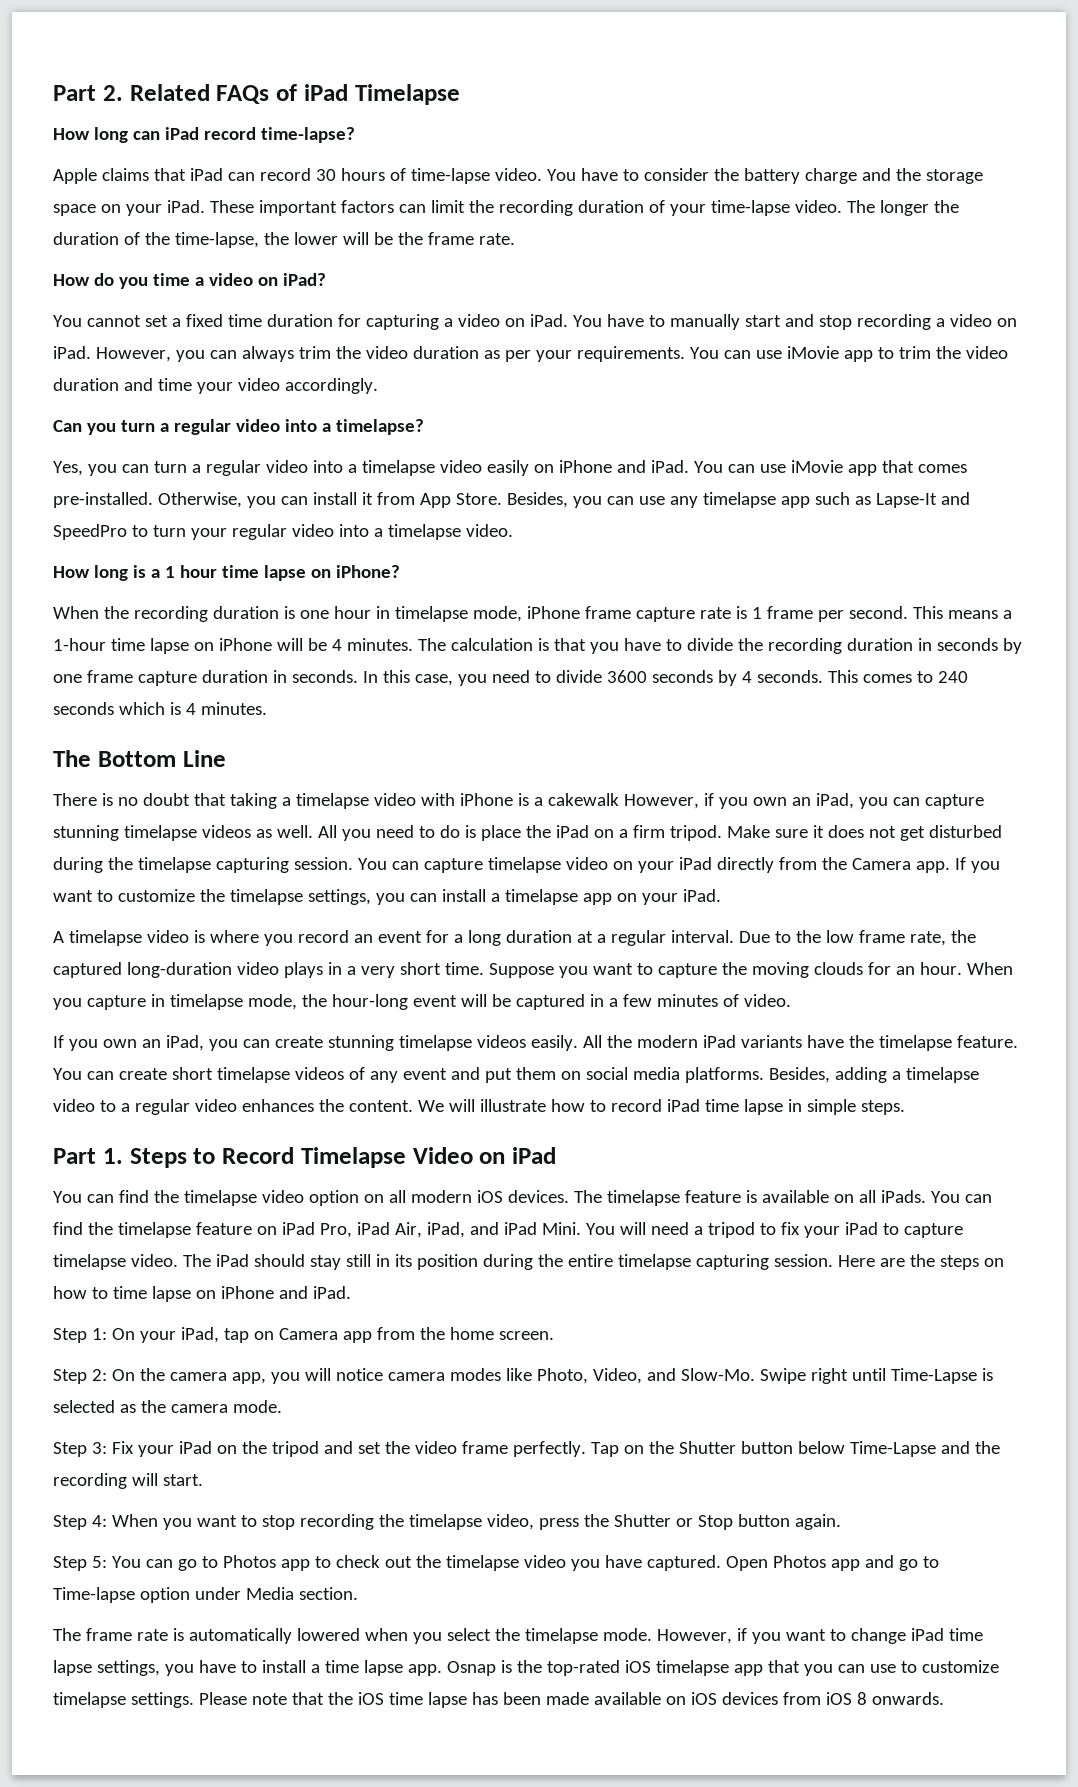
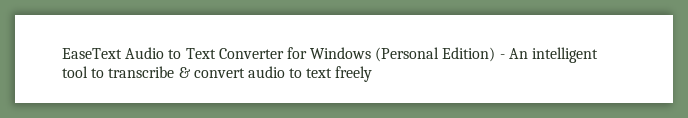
[53,84,460,105] [53,127,355,143] [53,168,983,184] [53,200,959,216] [53,232,515,248] [53,273,326,289] [53,314,1017,330] [53,346,1008,362] [53,378,378,394] [53,419,424,435] [53,460,967,476] [53,492,970,508] [53,524,513,540] [53,565,400,581] [53,606,1012,622] [53,638,1022,654] [53,670,968,686] [53,702,267,715] [53,750,226,767] [53,793,984,809] [53,825,1002,841] [53,857,1000,873] [53,889,721,905] [53,930,976,946] [53,962,1013,978] [53,994,791,1010] [53,1035,1018,1051] [53,1067,979,1083] [53,1099,905,1115] [53,1147,556,1168] [53,1190,992,1206] [53,1222,963,1238] [53,1254,1004,1270] [53,1286,351,1302] [53,1327,554,1343] [53,1368,993,1384] [53,1400,282,1413] [53,1441,1000,1457] [53,1473,203,1489] [53,1514,841,1530] [53,1555,939,1571] [53,1587,358,1603] [53,1628,983,1644] [53,1660,999,1676] [53,1692,944,1708] Part 2. Related FAQs of iPad Timelapse // How long can iPad record time-lapse? // Apple claims that iPad can record 30 hours of time-lapse video. You have to consider the battery charge and the storage space on your iPad. These important factors can limit the recording duration of your time-lapse video. The longer the duration of the time-lapse, the lower will be the frame rate. // How do you time a video on iPad? // You cannot set a fixed time duration for capturing a video on iPad. You have to manually start and stop recording a video on iPad. However, you can always trim the video duration as per your requirements. You can use iMovie app to trim the video duration and time your video accordingly. // Can you turn a regular video into a timelapse? // Yes, you can turn a regular video into a timelapse video easily on iPhone and iPad. You can use iMovie app that comes pre-installed. Otherwise, you can install it from App Store. Besides, you can use any timelapse app such as Lapse-It and SpeedPro to turn your regular video into a timelapse video. // How long is a 1 hour time lapse on iPhone? // When the recording duration is one hour in timelapse mode, iPhone frame capture rate is 1 frame per second. This means a 1-hour time lapse on iPhone will be 4 minutes. The calculation is that you have to divide the recording duration in seconds by one frame capture duration in seconds. In this case, you need to divide 3600 seconds by 4 seconds. This comes to 240 seconds which is 4 minutes. // The Bottom Line // There is no doubt that taking a timelapse video with iPhone is a cakewalk However, if you own an iPad, you can capture stunning timelapse videos as well. All you need to do is place the iPad on a firm tripod. Make sure it does not get disturbed during the timelapse capturing session. You can capture timelapse video on your iPad directly from the Camera app. If you want to customize the timelapse settings, you can install a timelapse app on your iPad. // A timelapse video is where you record an event for a long duration at a regular interval. Due to the low frame rate, the captured long-duration video plays in a very short time. Suppose you want to capture the moving clouds for an hour. When you capture in timelapse mode, the hour-long event will be captured in a few minutes of video. // If you own an iPad, you can create stunning timelapse videos easily. All the modern iPad variants have the timelapse feature. You can create short timelapse videos of any event and put them on social media platforms. Besides, adding a timelapse video to a regular video enhances the content. We will illustrate how to record iPad time lapse in simple steps. // Part 1. Steps to Record Timelapse Video on iPad // You can find the timelapse video option on all modern iOS devices. The timelapse feature is available on all iPads. You can find the timelapse feature on iPad Pro, iPad Air, iPad, and iPad Mini. You will need a tripod to fix your iPad to capture timelapse video. The iPad should stay still in its position during the entire timelapse capturing session. Here are the steps on how to time lapse on iPhone and iPad. // Step 1: On your iPad, tap on Camera app from the home screen. // Step 2: On the camera app, you will notice camera modes like Photo, Video, and Slow-Mo. Swipe right until Time-Lapse is selected as the camera mode. // Step 3: Fix your iPad on the tripod and set the video frame perfectly. Tap on the Shutter button below Time-Lapse and the recording will start. // Step 4: When you want to stop recording the timelapse video, press the Shutter or Stop button again. // Step 5: You can go to Photos app to check out the timelapse video you have captured. Open Photos app and go to Time-lapse option under Media section. // The frame rate is automatically lowered when you select the timelapse mode. However, if you want to change iPad time lapse settings, you have to install a time lapse app. Osnap is the top-rated iOS timelapse app that you can use to customize timelapse settings. Please note that the iOS time lapse has been made available on iOS devices from iOS 8 onwards. -> [62,47,599,63] [62,66,373,82] EaseText Audio to Text Converter for Windows (Personal Edition) - An intelligent tool to transcribe & convert audio to text freely

